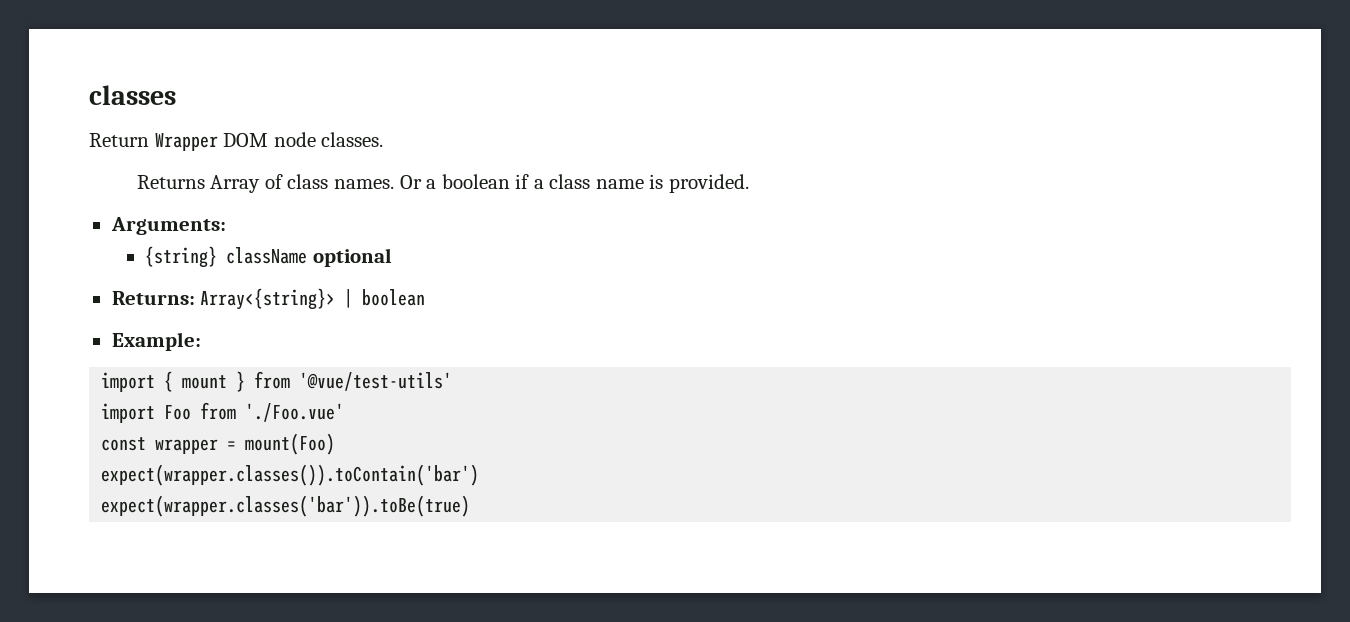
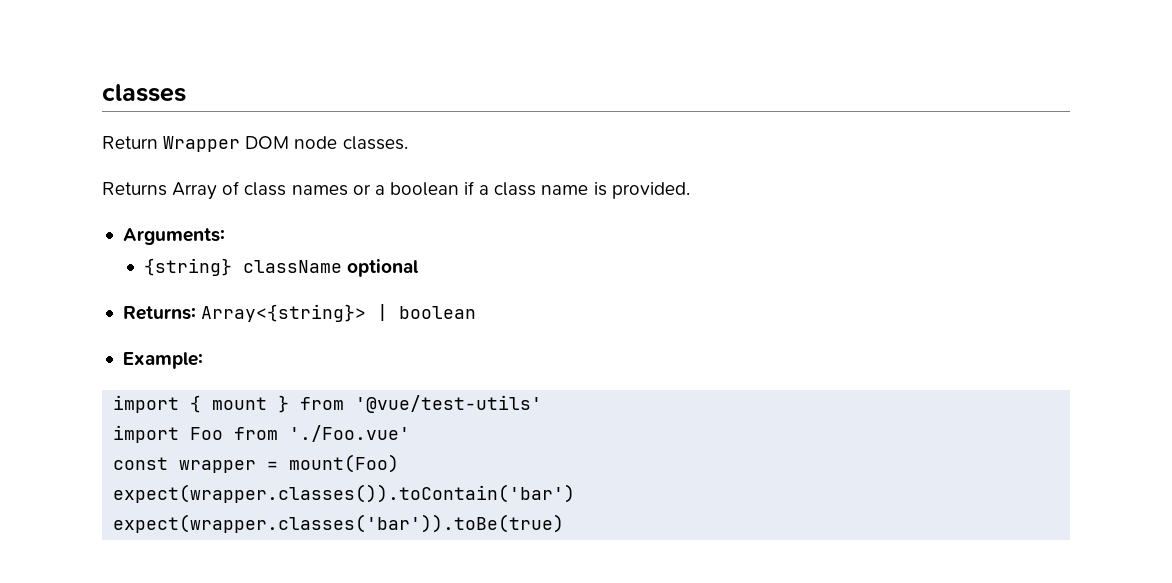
[334,175,422,189] names. Or -> [291,184,371,196] names or

